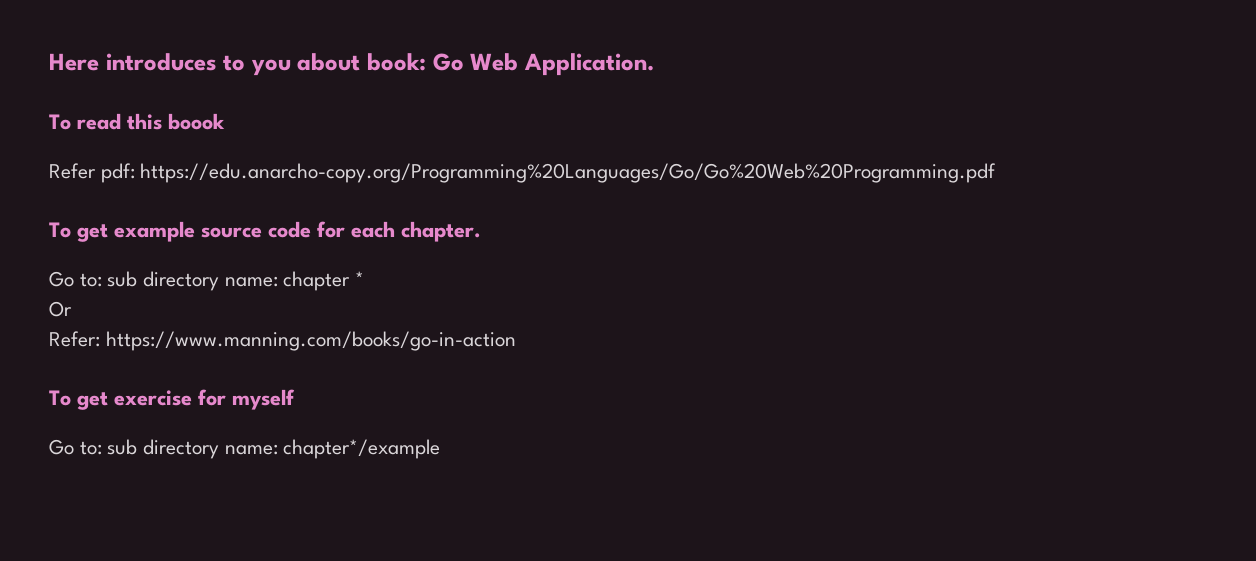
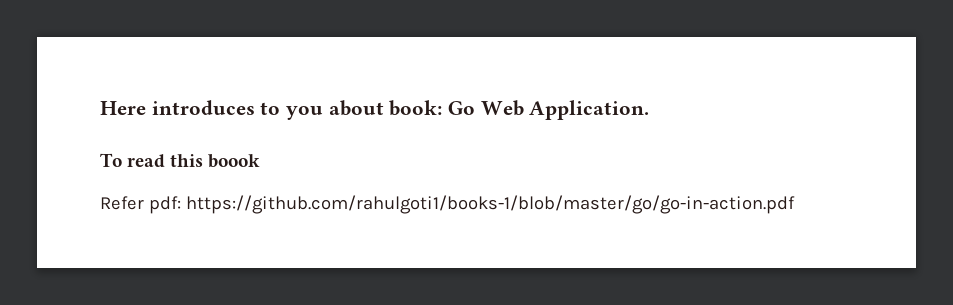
[140,163,997,183] [49,221,481,242] [49,271,365,291] [49,301,72,317] [49,331,516,351] [49,389,295,410] [49,439,441,459] https://edu.anarcho-copy.org/Programming%20Languages/Go/Go%20Web%20Programming.pdf // To get example source code for each chapter. // Go to: sub directory name: chapter * // Or // Refer: https://www.manning.com/books/go-in-action // To get exercise for myself // Go to: sub directory name: chapter*/example -> [185,195,795,214] https://github.com/rahulgoti1/books-1/blob/master/go/go-in-action.pdf

